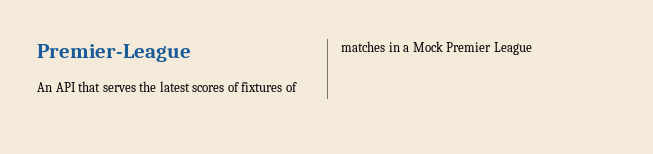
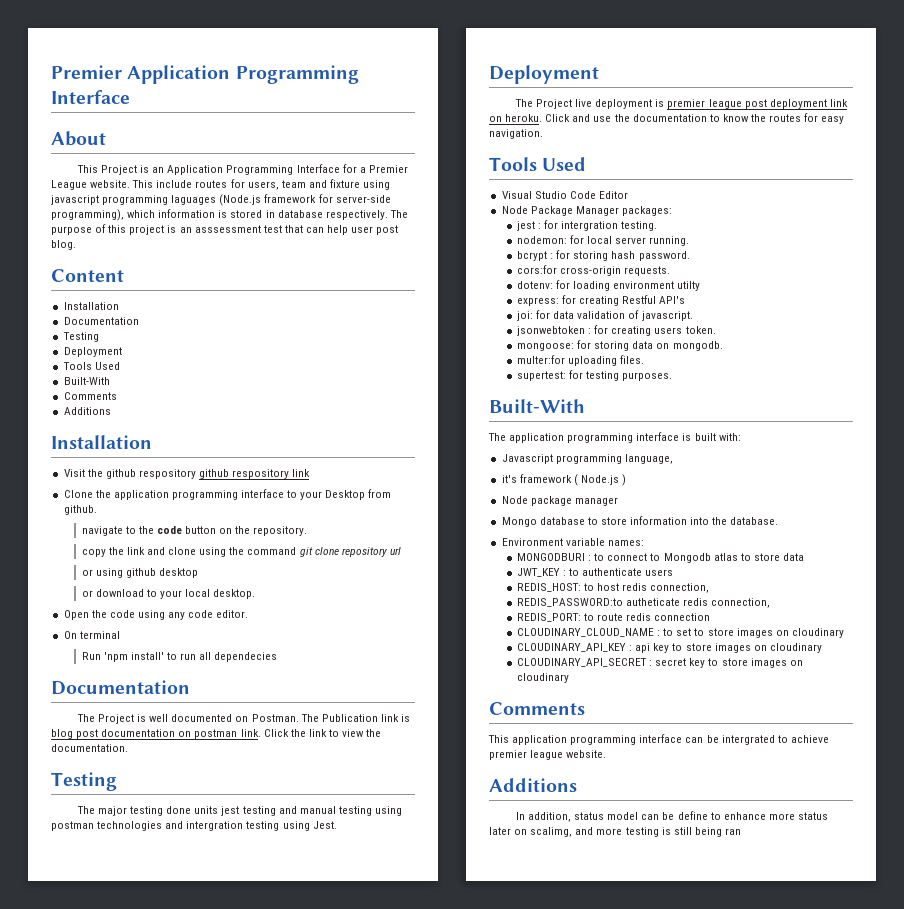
[37,44,191,62] [37,81,297,92] [341,41,532,55] Premier-League // An API that serves the latest scores of fixtures of matches in a Mock Premier League -> [51,65,359,84] [51,90,130,104] [51,131,106,146] [76,164,408,175] [51,179,391,190] [51,194,391,206] [51,209,408,221] [51,224,399,235] [51,240,76,250] [51,269,124,282] [63,302,119,310] [63,317,139,325] [62,332,99,342] [63,347,122,357] [62,362,120,370] [63,377,110,385] [63,392,117,400] [63,407,111,415] [51,435,152,449] [63,469,311,479] [63,489,392,500] [63,505,97,515] [81,526,308,536] [81,547,401,557] [81,568,199,578] [81,589,256,599] [63,610,249,620] [63,631,120,639] [81,652,278,662] [51,680,190,695] [76,714,410,724] [51,729,382,739] [51,744,128,752] [51,772,117,791] [76,806,402,816] [51,821,337,831] [489,65,599,84] [514,99,848,109] [489,113,845,124] [489,129,543,139] [489,157,587,171] [501,191,628,199] [501,206,672,216] [517,220,658,231] [517,235,690,246] [517,250,690,261] [517,265,671,276] [517,280,701,291] [517,295,686,306] [517,310,693,321] [517,325,716,336] [517,340,723,351] [517,355,645,366] [517,370,673,381] [489,399,585,413] [488,432,741,443] [501,454,673,464] [501,474,627,486] [501,496,618,506] [501,516,779,527] [501,538,644,546] [517,553,804,563] [517,568,674,577] [517,583,710,593] [517,598,771,608] [517,613,711,622] [517,628,844,638] [517,643,822,653] [517,658,803,668] [517,673,570,683] [489,702,585,715] [488,734,829,745] [489,750,607,760] [489,778,577,792] [515,811,828,822] [489,827,741,837] Premier Application Programming Interface // About // This Project is an Application Programming Interface for a Premier League website. This include routes for users, team and fixture using javascript programming laguages (Node.js framework for server-side programming), which information is stored in database respectively. The purpose of this project is an asssessment test that can help user post blog. // Content // Installation // Documentation // Testing // Deployment // Tools Used // Built-With // Comments // Additions // Installation // Visit the github respository github respository link // Clone the application programming interface to your Desktop from github. // navigate to the code button on the repository. // copy the link and clone using the command git clone repository url // or using github desktop // or download to your local desktop. // Open the code using any code editor. // On terminal // Run 'npm install' to run all dependecies // Documentation // The Project is well documented on Postman. The Publication link is blog post documentation on postman link. Click the link to view the documentation. // Testing // The major testing done units jest testing and manual testing using postman technologies and intergration testing using Jest. // Deployment // The Project live deployment is premier league post deployment link on heroku. Click and use the documentation to know the routes for easy navigation. // Tools Used // Visual Studio Code Editor // Node Package Manager packages: // jest : for intergration testing. // nodemon: for local server running. // bcrypt : for storing hash password. // cors:for cross-origin requests. // dotenv: for loading environment utilty // express: for creating Restful API's // joi: for data validation of javascript. // jsonwebtoken : for creating users token. // mongoose: for storing data on mongodb. // multer:for uploading files. // supertest: for testing purposes. // Built-With // The application programming interface is built with: // Javascript programming language, // it's framework ( Node.js ) // Node package manager // Mongo database to store information into the database. // Environment variable names: // MONGODBURI : to connect to Mongodb atlas to store data // JWT_KEY : to authenticate users // REDIS_HOST: to host redis connection, // REDIS_PASSWORD:to autheticate redis connection, // REDIS_PORT: to route redis connection // CLOUDINARY_CLOUD_NAME : to set to store images on cloudinary // CLOUDINARY_API_KEY : api key to store images on cloudinary // CLOUDINARY_API_SECRET : secret key to store images on cloudinary // Comments // This application programming interface can be intergrated to achieve premier league website. // Additions // In addition, status model can be define to enhance more status later on scalimg, and more testing is still being ran

